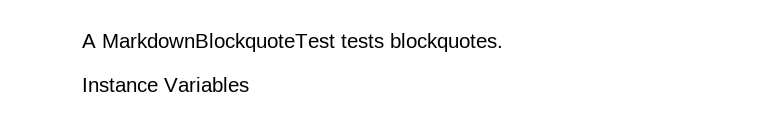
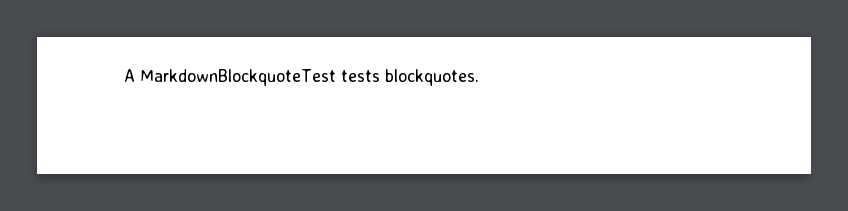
[82,77,249,92] // Instance Variables -> (479, 77) none

